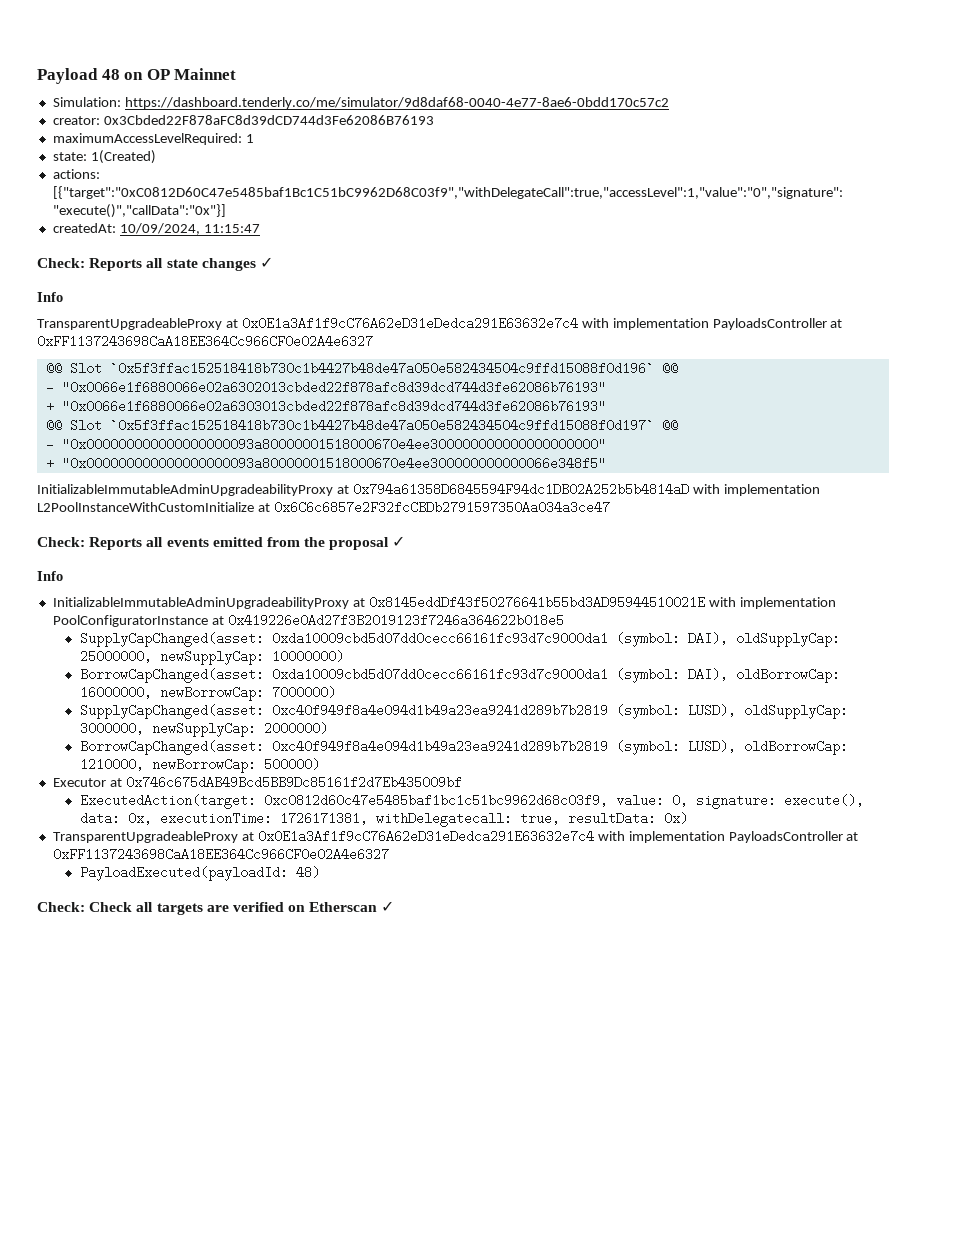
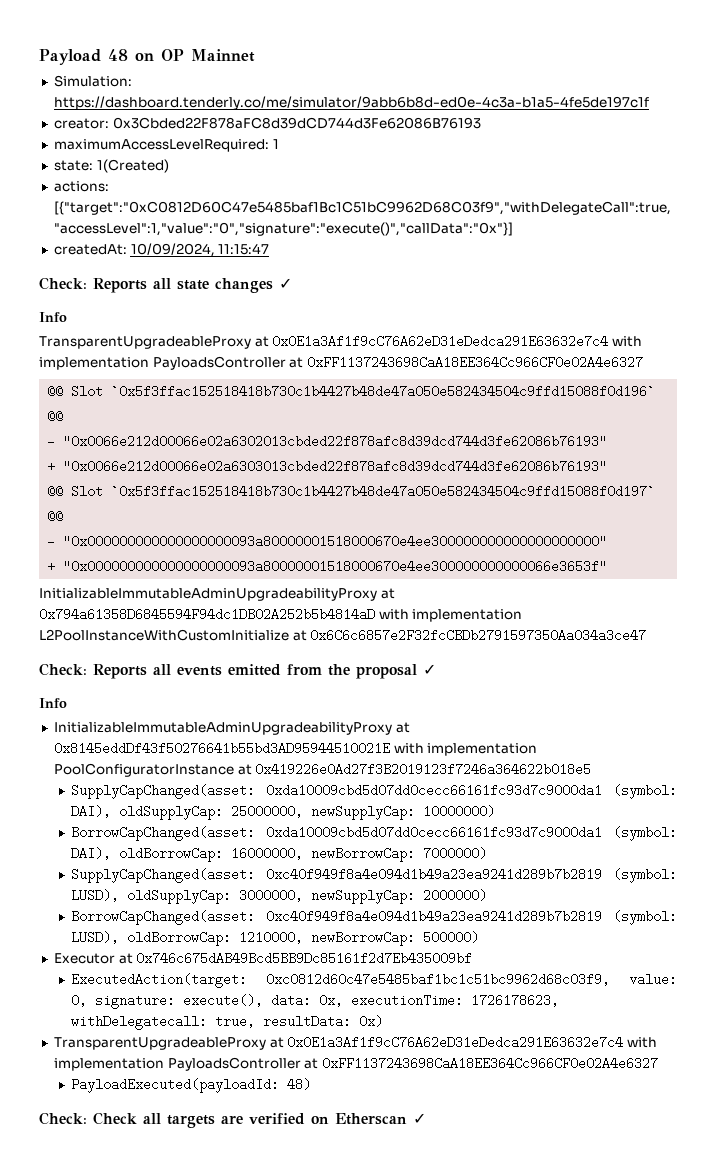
[124,97,669,109] https://dashboard.tenderly.co/me/simulator/9d8daf68-0040-4e77-8ae6-0bdd170c57c2 -> [53,96,649,110] https://dashboard.tenderly.co/me/simulator/9abb6b8d-ed0e-4c3a-b1a5-4fe5de197c1f
[61,381,606,394] [45,400,606,413] "0x0066e1f6880066e02a6302013cbded22f878afc8d39dcd744d3fe62086b76193" // + "0x0066e1f6880066e02a6303013cbded22f878afc8d39dcd744d3fe62086b76193" -> [63,435,608,448] [47,460,608,473] "0x0066e212d00066e02a6302013cbded22f878afc8d39dcd744d3fe62086b76193" // + "0x0066e212d00066e02a6303013cbded22f878afc8d39dcd744d3fe62086b76193"
[61,457,606,470] "0x000000000000000000093a80000001518000670e4ee300000000000066e348f5" -> [63,560,608,573] "0x000000000000000000093a80000001518000670e4ee300000000000066e3653f"
[279,812,368,825] 1726171381, -> [470,994,559,1007] 1726178623,

